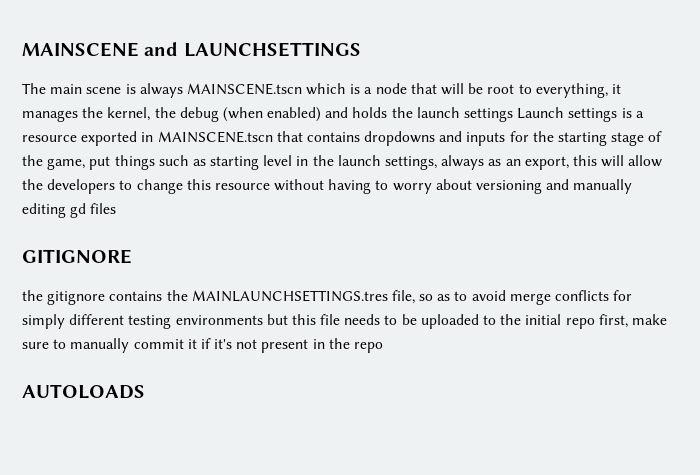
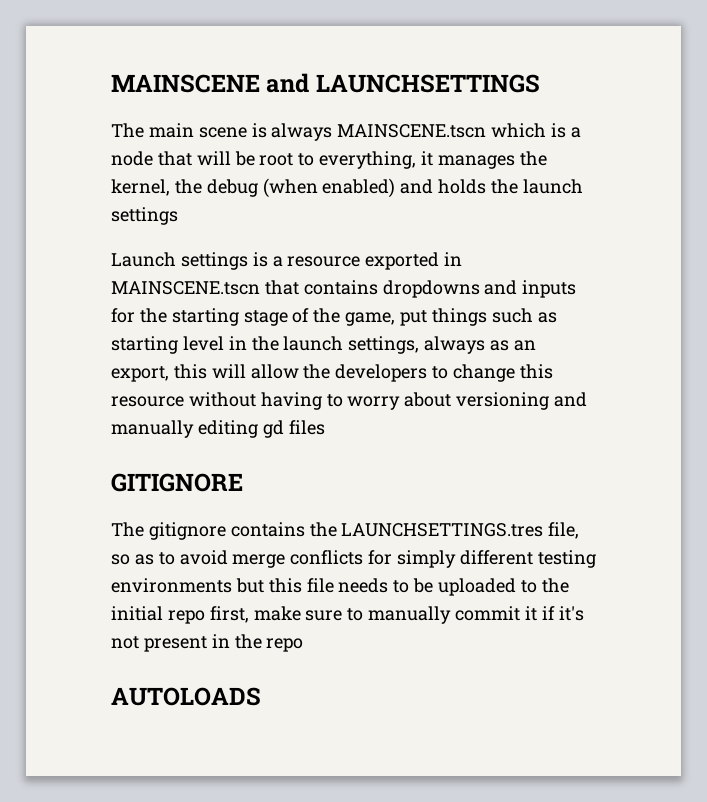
(514, 115) none -> (178, 216) //
[22,290,43,301] the -> [111,522,144,537] The
[191,290,388,302] MAINLAUNCHSETTINGS.tres -> [341,523,544,537] LAUNCHSETTINGS.tres

